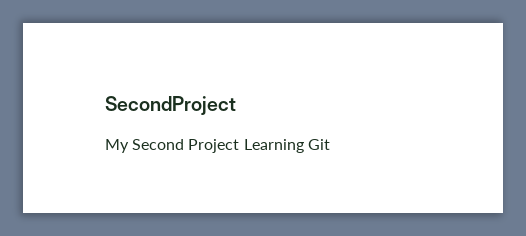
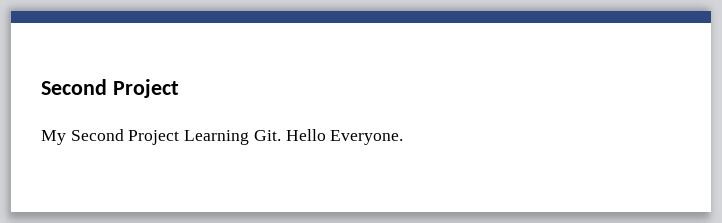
[105,96,236,115] SecondProject -> [41,79,179,98] Second Project
[307,139,330,150] Git -> [253,129,404,145] Git. Hello Everyone.

